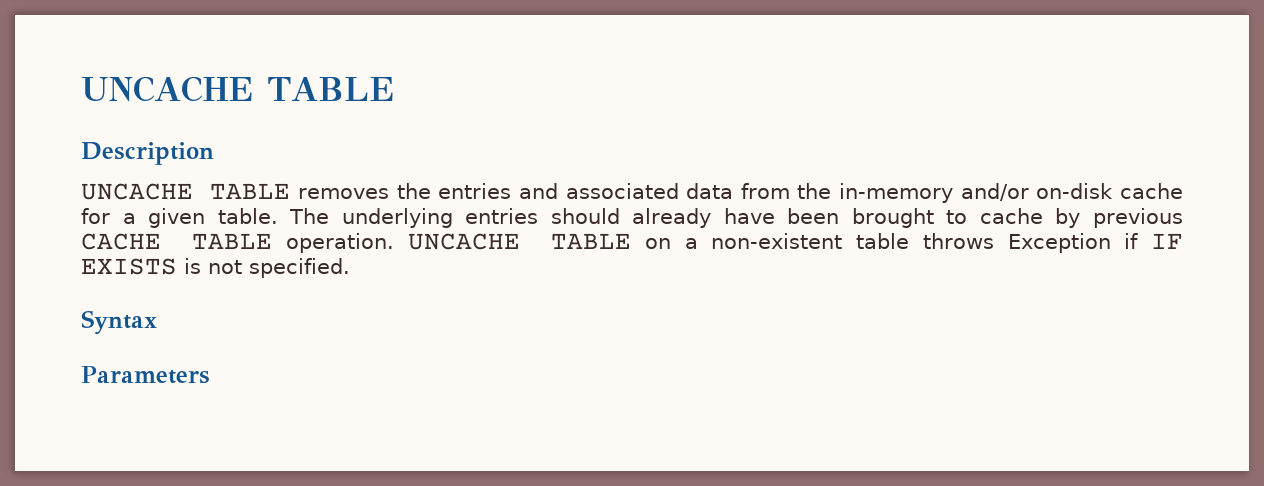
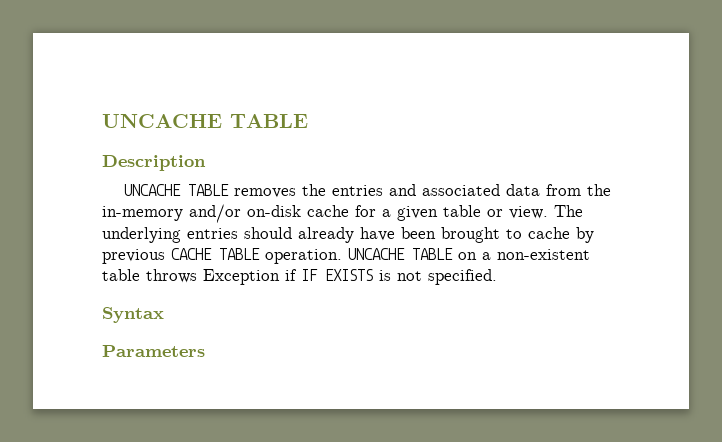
[217,208,278,224] table. -> [443,205,548,219] table or view.

